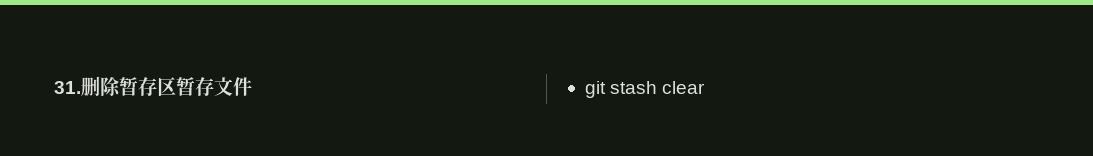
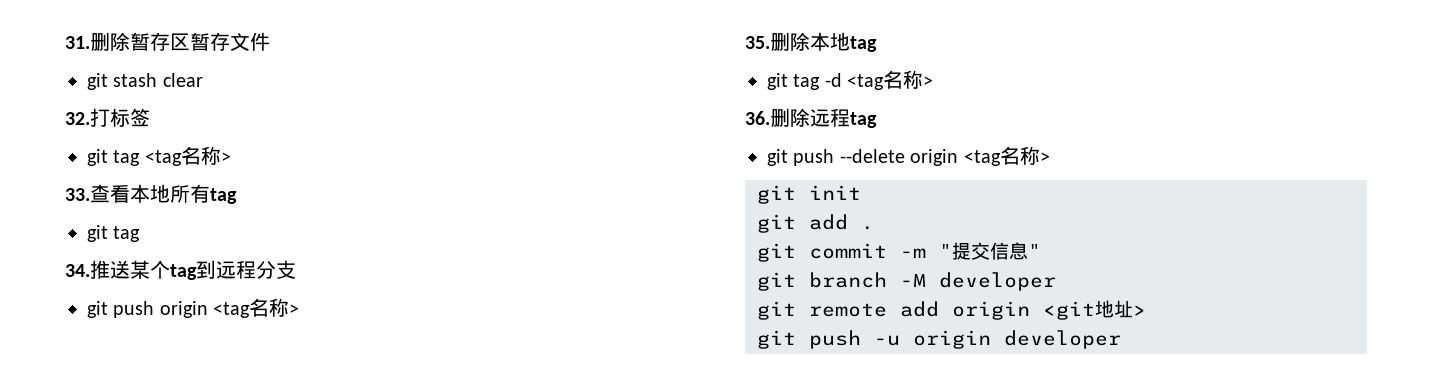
(706, 87) none -> [65,108,150,127] [87,146,231,166] [65,184,237,204] [87,225,141,242] [65,260,296,280] [87,298,300,318] [745,32,877,52] [767,70,934,90] [745,108,877,128] [767,146,1050,166] [757,185,861,204] [757,214,874,233] [757,242,1041,262] [757,272,1056,291] [757,300,1146,320] [757,330,1121,349] // 32.打标签 // git tag <tag名称> // 33.查看本地所有tag // git tag // 34.推送某个tag到远程分支 // git push origin <tag名称> // 35.删除本地tag // git tag -d <tag名称> // 36.删除远程tag // git push --delete origin <tag名称> // git init // git add . // git commit -m "提交信息" // git branch -M developer // git remote add origin <git地址> // git push -u origin developer

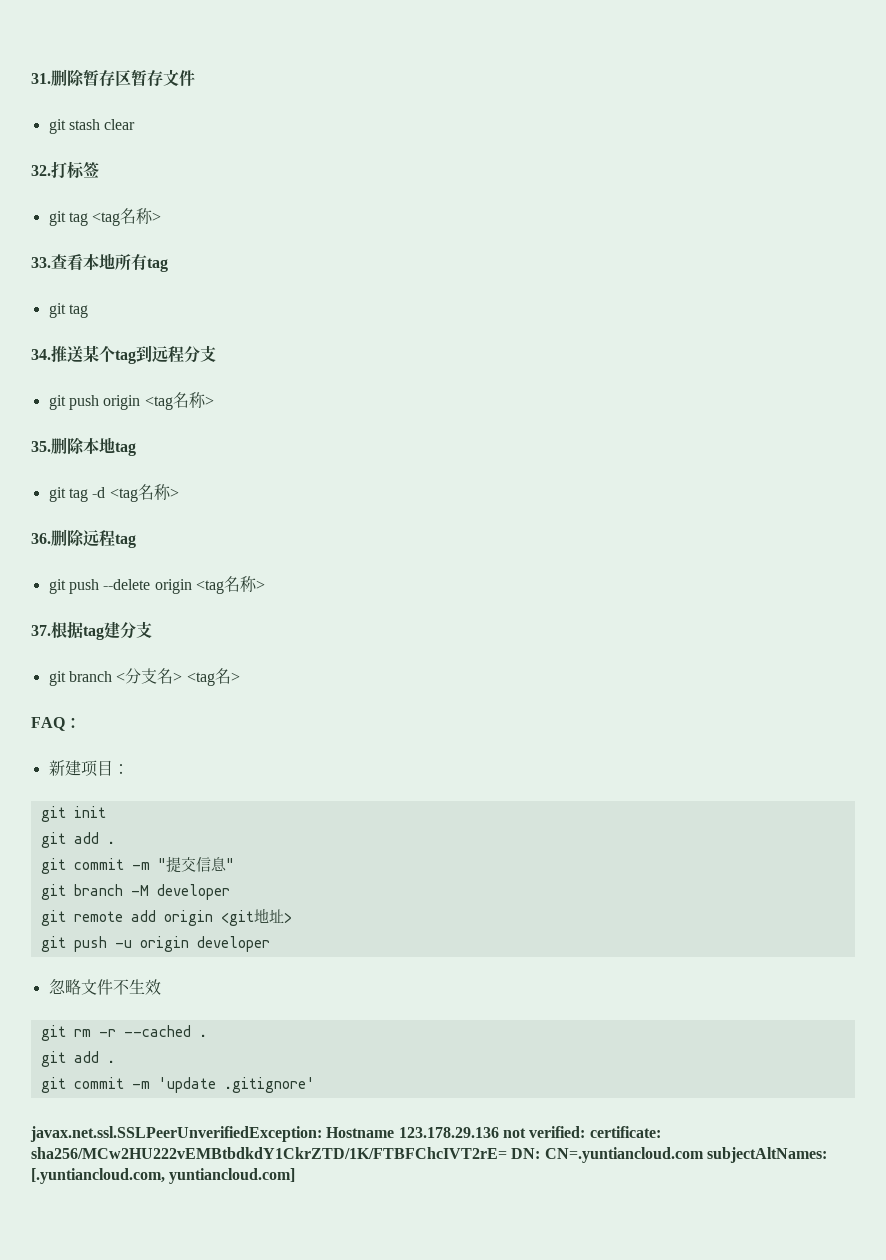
(1050, 157) none -> [31,621,152,640] [48,668,240,686] [31,717,81,731] [48,760,129,777] // 37.根据tag建分支 // git branch <分支名> <tag名> // FAQ： // 新建项目：
(1121, 339) none -> [48,979,161,995] [40,1025,207,1041] [40,1051,115,1067] [40,1077,315,1093] [30,1126,661,1142] [31,1147,827,1163] [31,1168,296,1184] // 忽略文件不生效 // git rm -r --cached . // git add . // git commit -m 'update .gitignore' // javax.net.ssl.SSLPeerUnverifiedException: Hostname 123.178.29.136 not verified: certificate: sha256/MCw2HU222vEMBtbdkdY1CkrZTD/1K/FTBFChcIVT2rE= DN: CN=.yuntiancloud.com subjectAltNames: [.yuntiancloud.com, yuntiancloud.com]

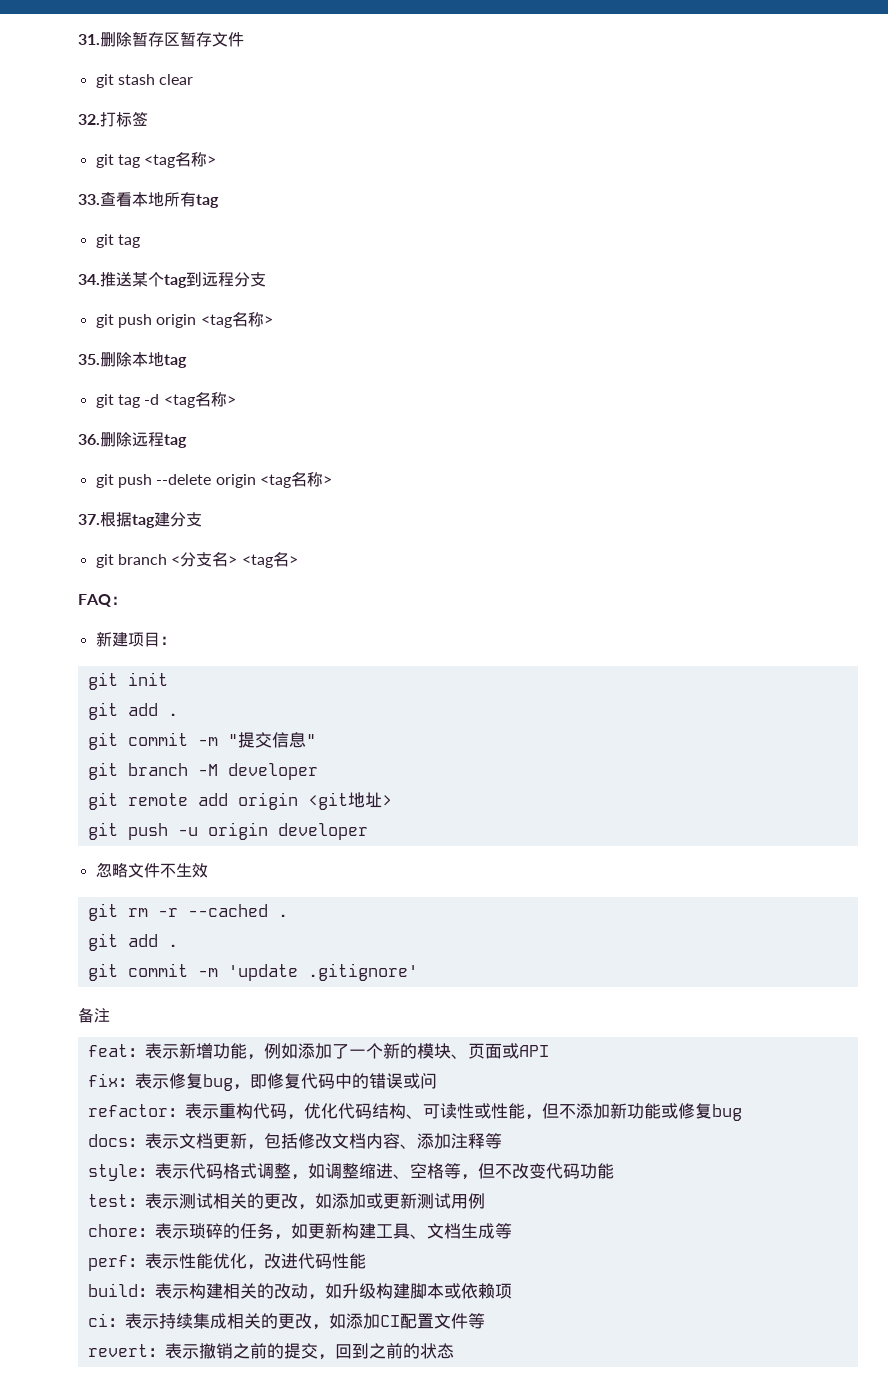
[30,1126,661,1142] [31,1147,827,1163] [31,1168,296,1184] javax.net.ssl.SSLPeerUnverifiedException: Hostname 123.178.29.136 not verified: certificate: sha256/MCw2HU222vEMBtbdkdY1CkrZTD/1K/FTBFChcIVT2rE= DN: CN=.yuntiancloud.com subjectAltNames: [.yuntiancloud.com, yuntiancloud.com] -> [78,1007,110,1023] [87,1043,549,1060] [87,1073,437,1091] [87,1103,742,1121] [87,1133,502,1150] [87,1163,614,1181] [87,1193,485,1210] [87,1223,512,1240] [87,1253,366,1271] [87,1283,512,1300] [87,1313,485,1330] [87,1343,454,1360] 备注 // feat：表示新增功能，例如添加了一个新的模块、页面或API // fix：表示修复bug，即修复代码中的错误或问 // refactor：表示重构代码，优化代码结构、可读性或性能，但不添加新功能或修复bug // docs：表示文档更新，包括修改文档内容、添加注释等 // style：表示代码格式调整，如调整缩进、空格等，但不改变代码功能 // test：表示测试相关的更改，如添加或更新测试用例 // chore：表示琐碎的任务，如更新构建工具、文档生成等 // perf：表示性能优化，改进代码性能 // build：表示构建相关的改动，如升级构建脚本或依赖项 // ci：表示持续集成相关的更改，如添加CI配置文件等 // revert：表示撤销之前的提交，回到之前的状态

